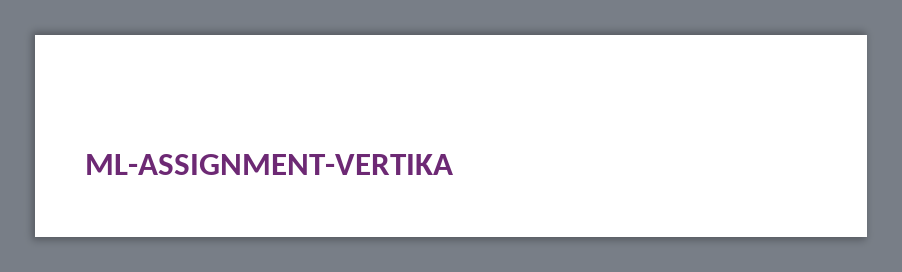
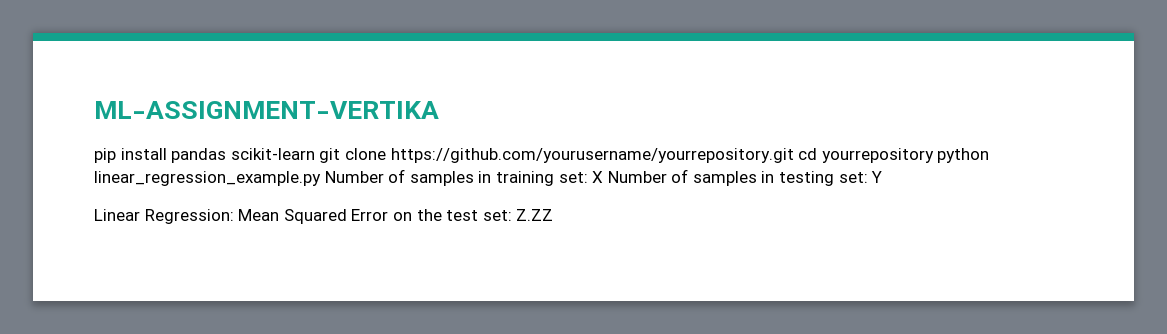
(453, 164) none -> [94,148,990,163] [94,169,883,186] [94,209,554,224] // pip install pandas scikit-learn git clone https://github.com/yourusername/yourrepository.git cd yourrepository python linear_regression_example.py Number of samples in training set: X Number of samples in testing set: Y // Linear Regression: Mean Squared Error on the test set: Z.ZZ

